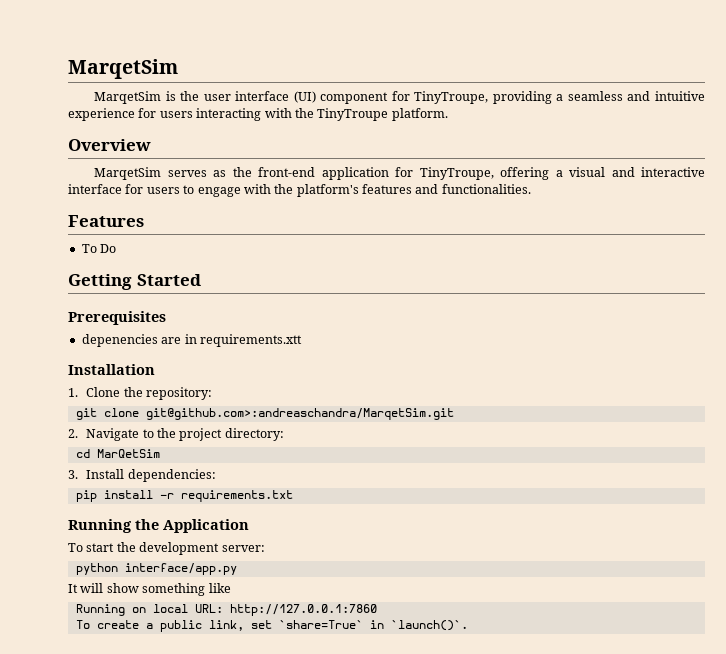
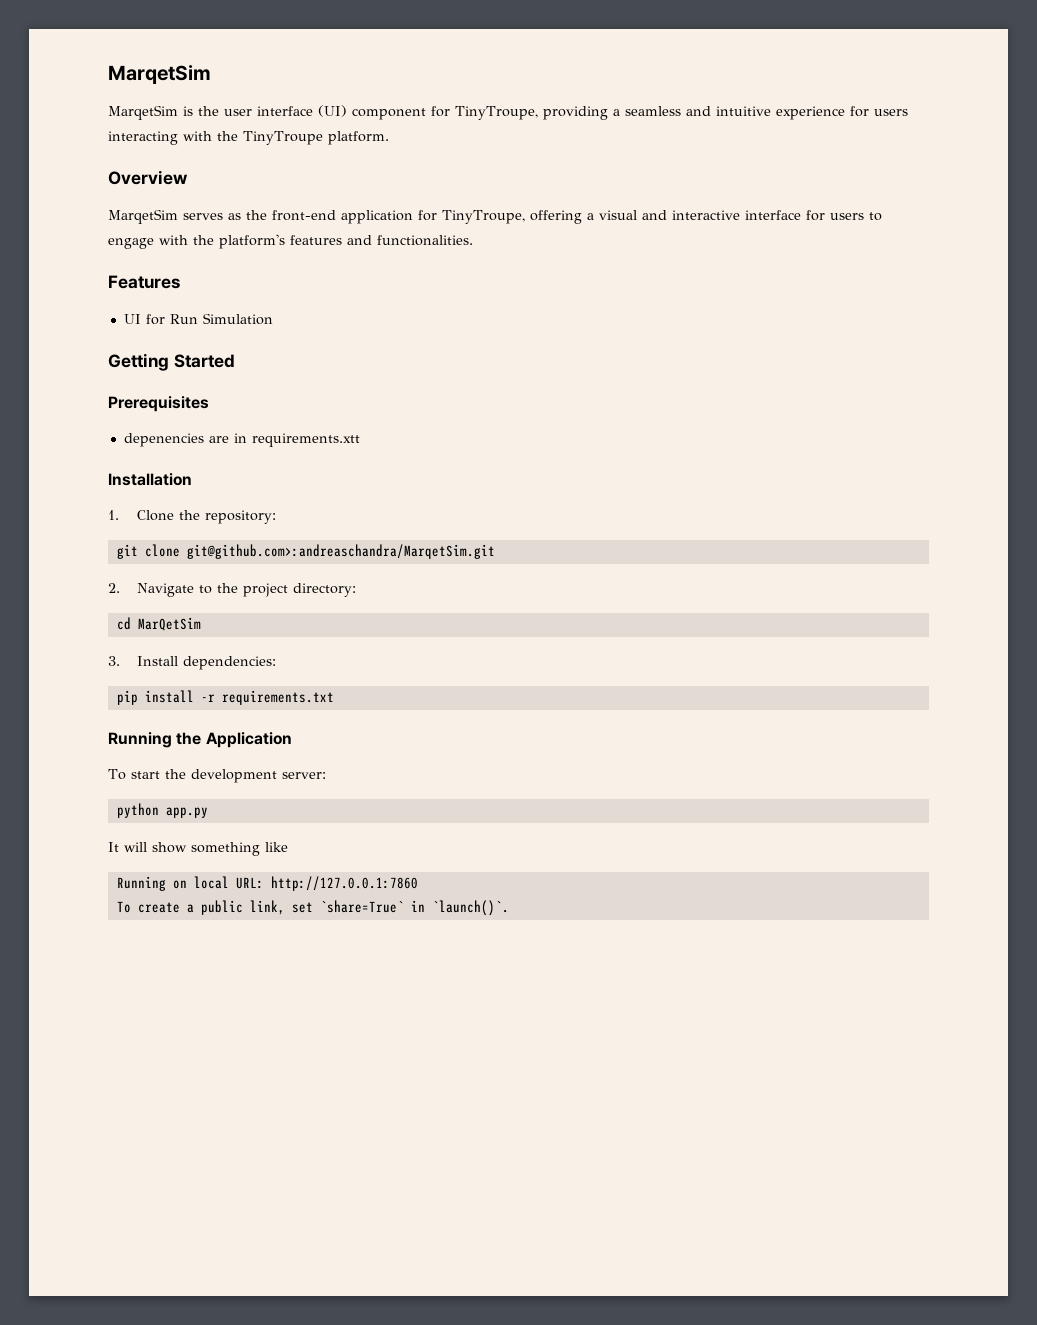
[81,244,117,253] To Do -> [123,313,273,325] UI for Run Simulation
[124,563,237,575] interface/app.py -> [165,807,208,818] app.py

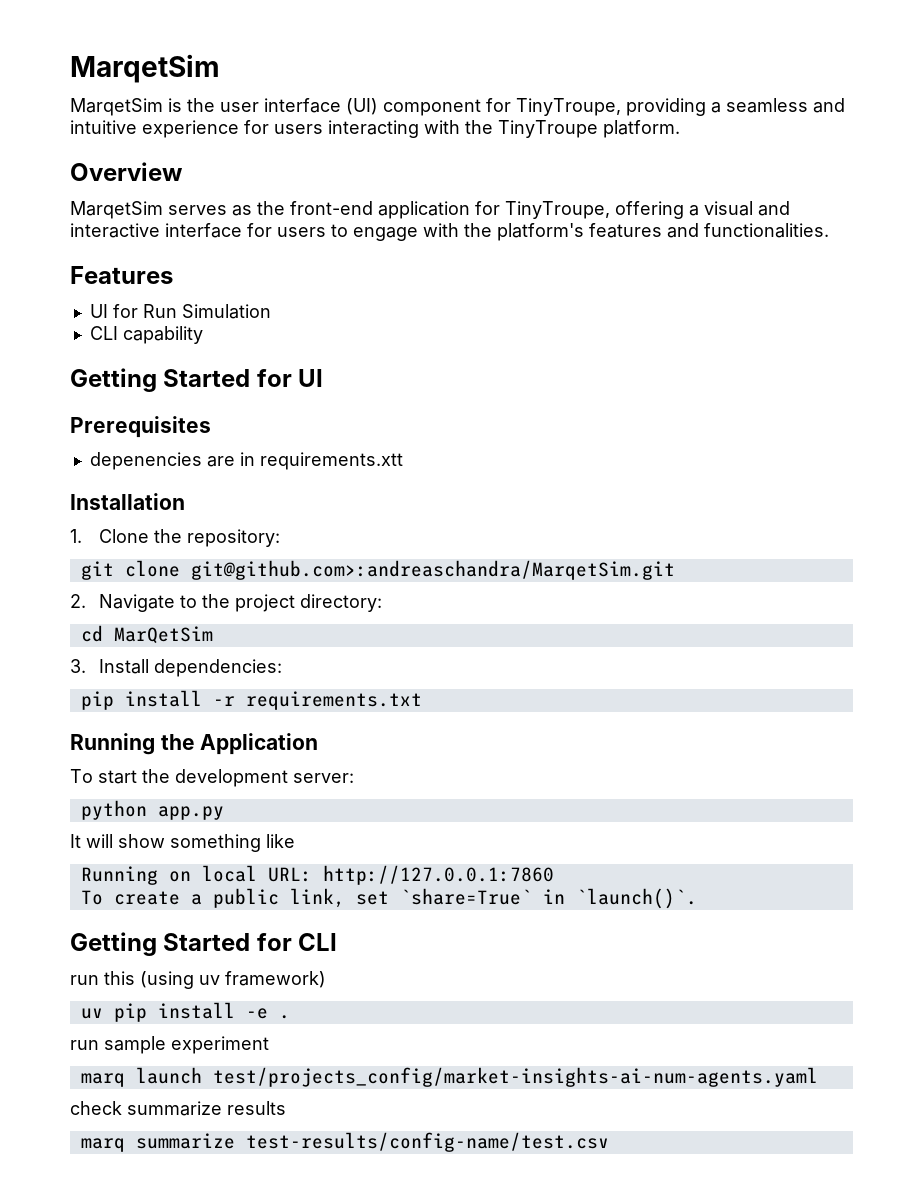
[108,353,235,371] // Getting Started -> [89,326,203,344] [70,368,324,392] // CLI capability // Getting Started for UI
(509, 908) none -> [70,932,338,956] [70,971,326,989] [80,1002,290,1022] [70,1036,269,1054] [80,1067,818,1087] [70,1101,286,1116] [80,1132,609,1152] // Getting Started for CLI // run this (using uv framework) // uv pip install -e . // run sample experiment // marq launch test/projects_config/market-insights-ai-num-agents.yaml // check summarize results // marq summarize test-results/config-name/test.csv

